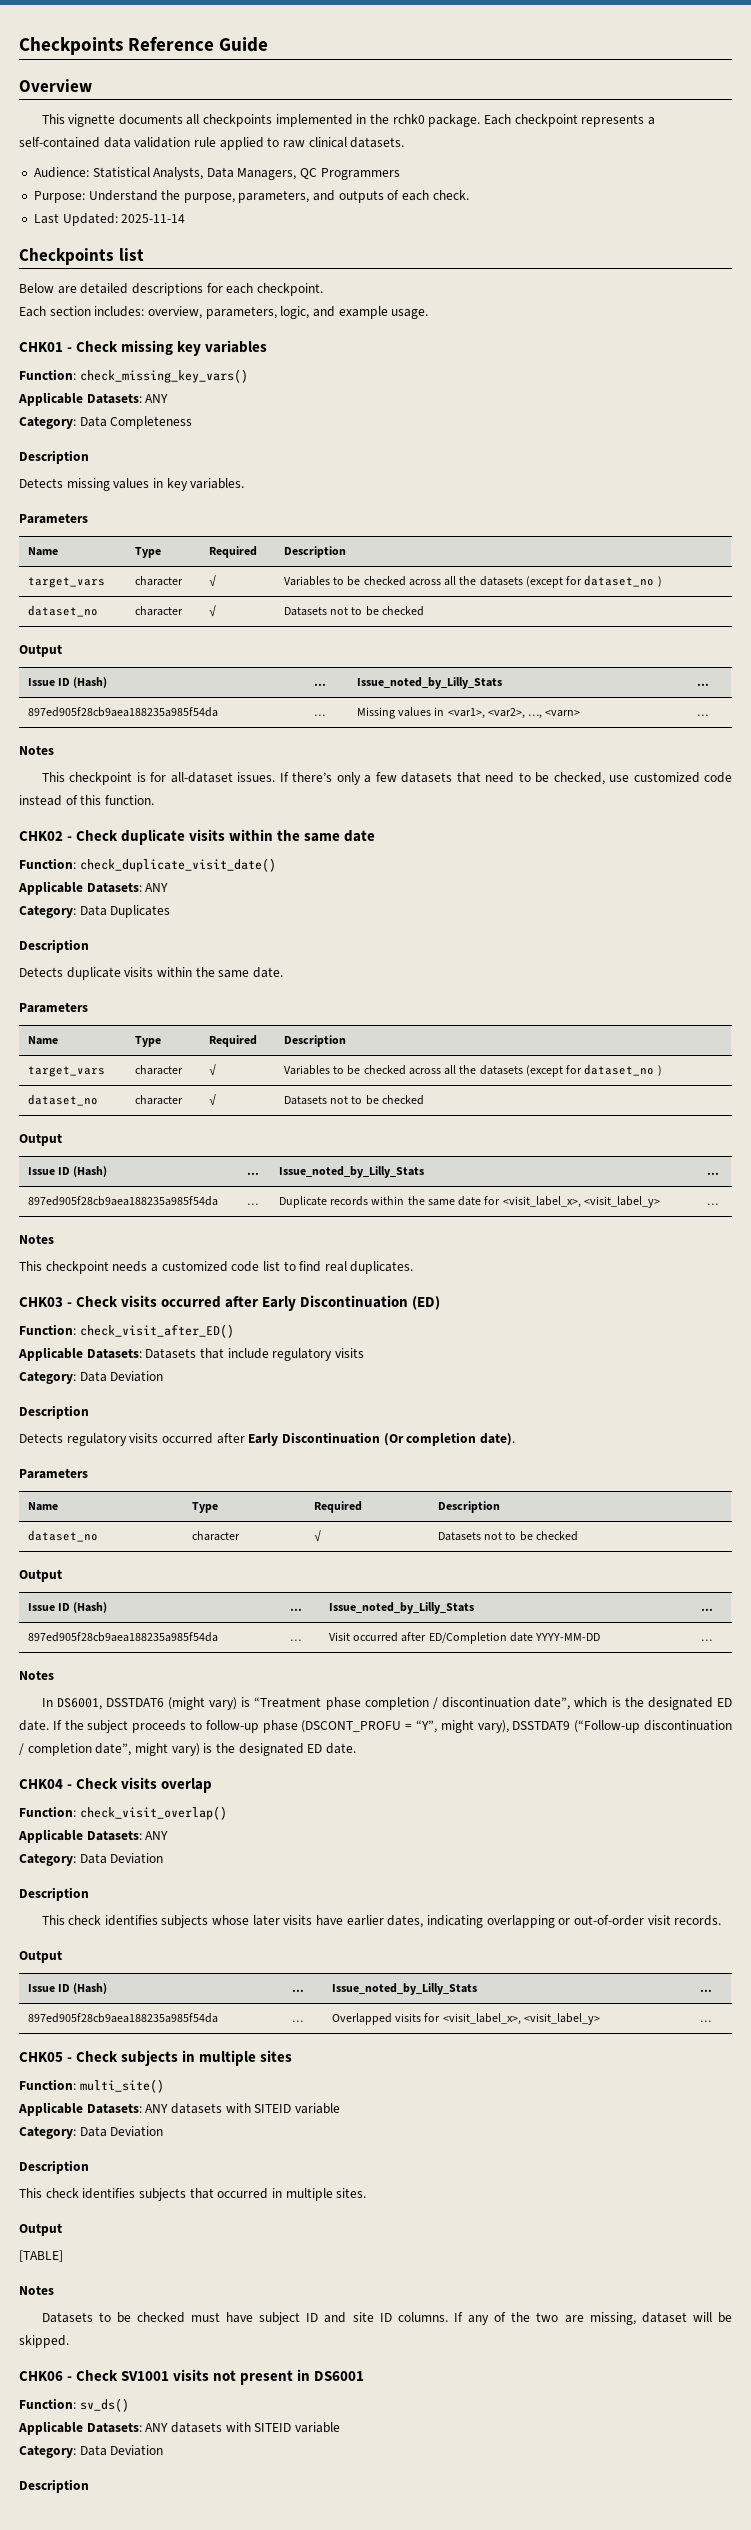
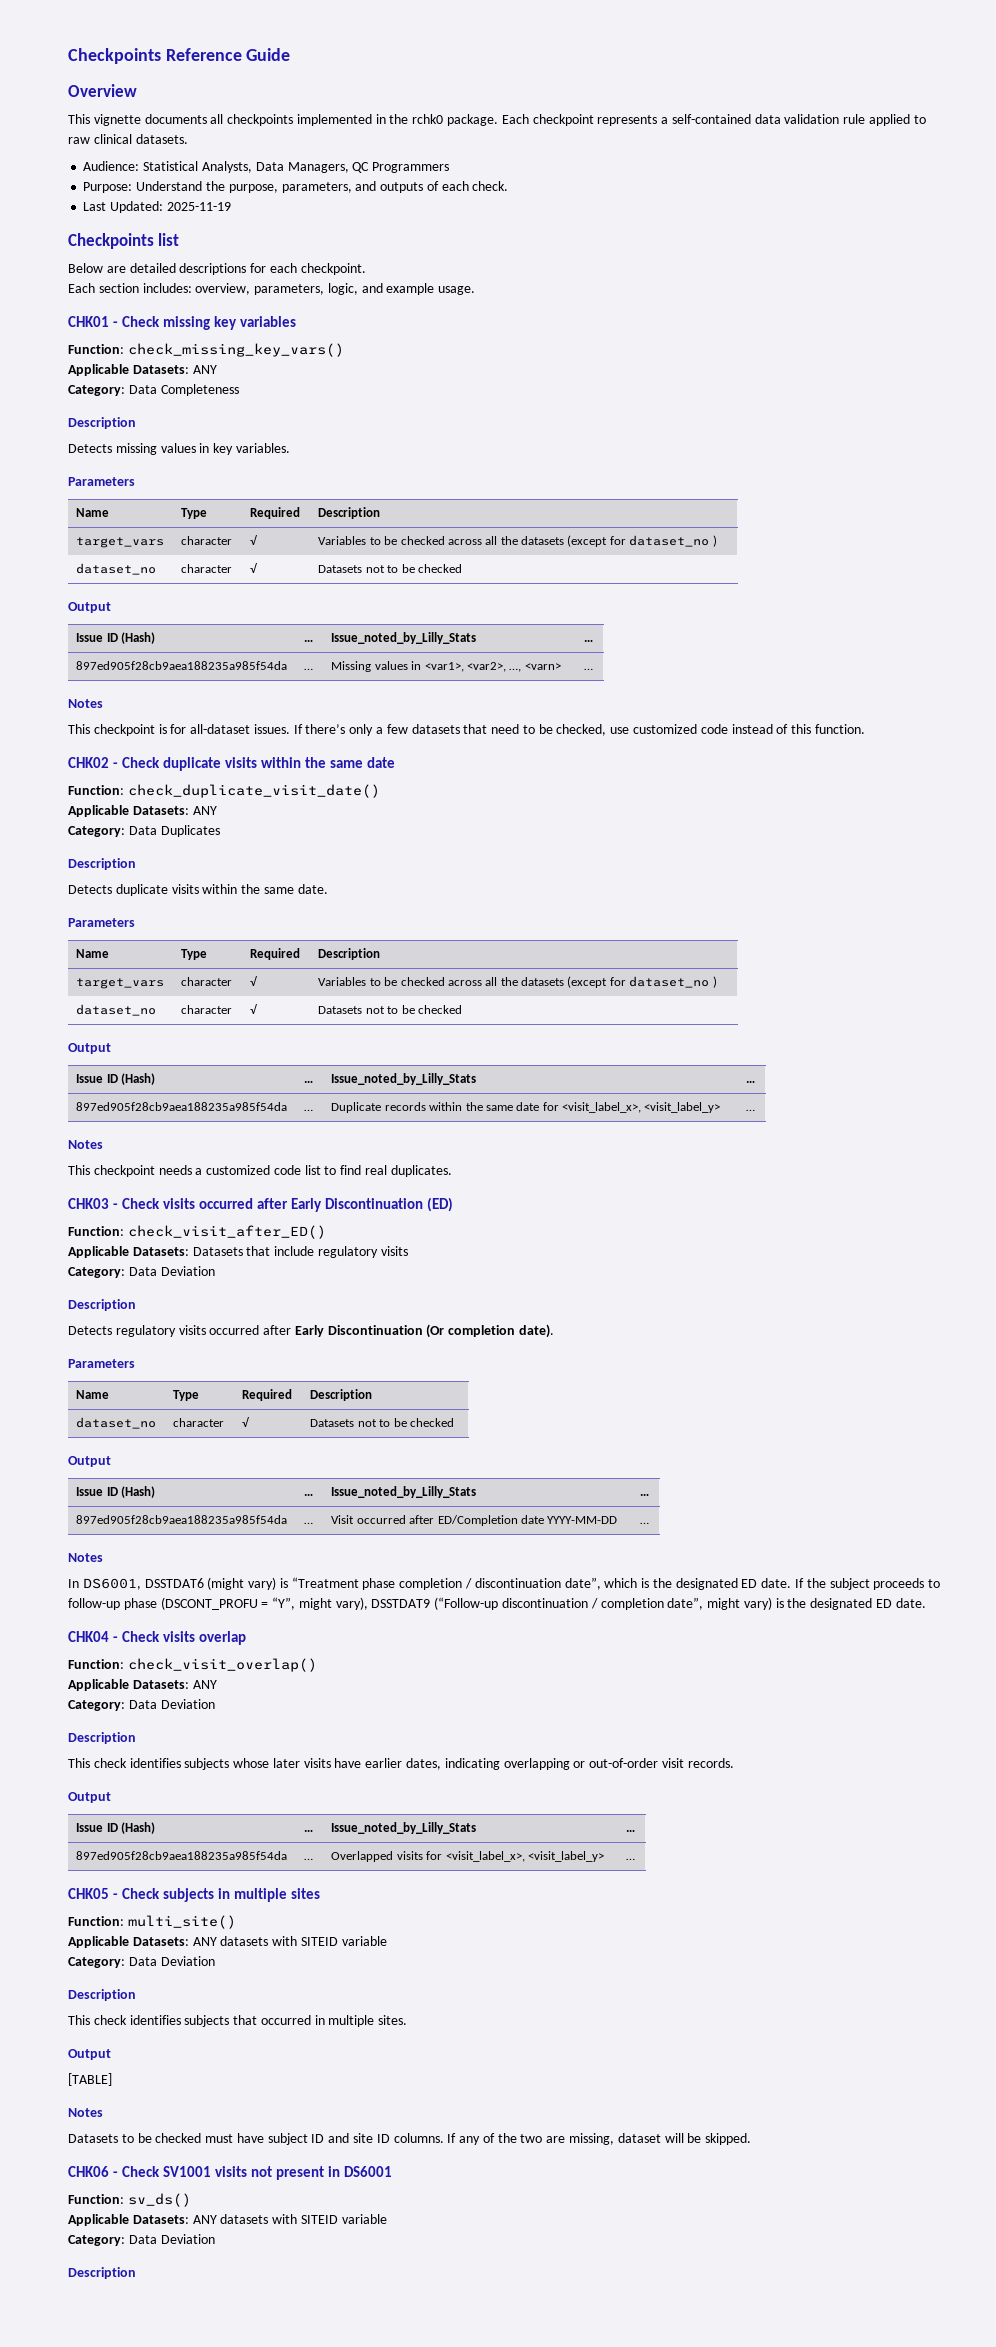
[121,214,186,223] 2025-11-14 -> [166,202,231,211] 2025-11-19

